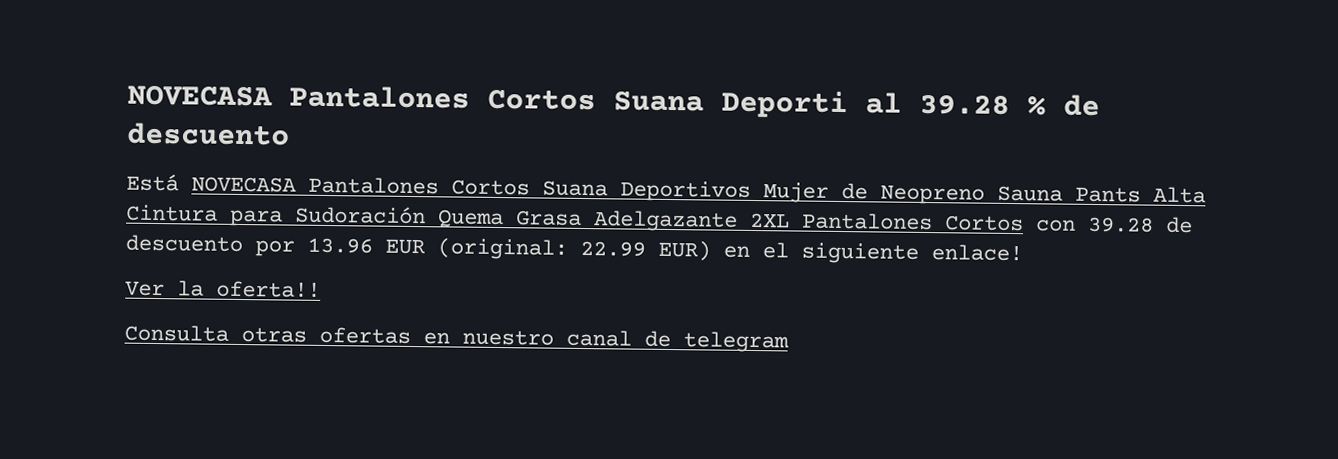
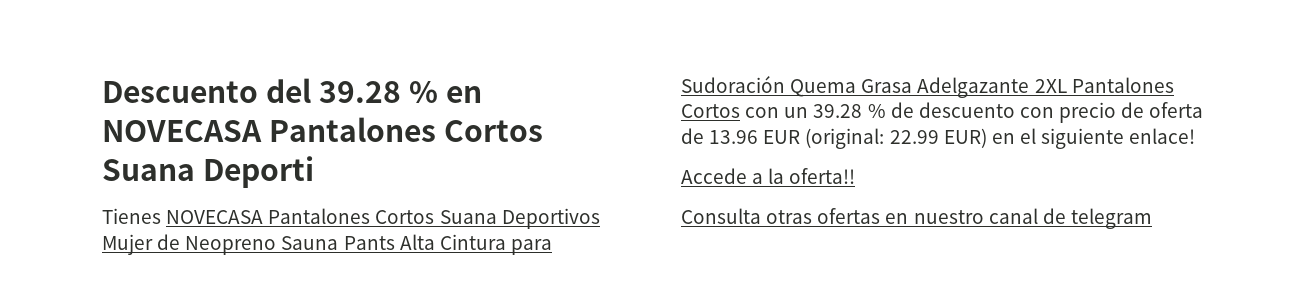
(127, 96) none -> [102,78,483,103] Descuento del 39.28 % en
[865,92,1100,117] [126,122,290,146] [126,173,179,192] al 39.28 % de descuento // Está -> [102,208,161,224] // Tienes
[1088,216,1193,234] [125,234,295,257] 39.28 de descuento por -> [784,102,1204,123] [681,128,704,144] un 39.28 % de descuento con precio de oferta de
[125,280,165,297] Ver -> [681,168,764,184] Accede a

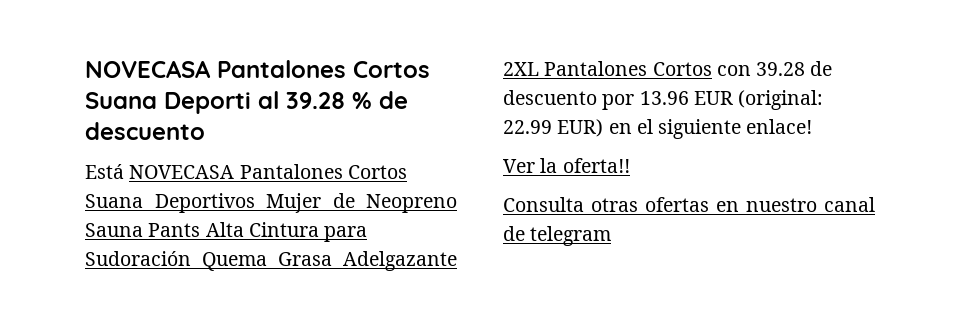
[102,78,483,103] Descuento del 39.28 % en -> (85, 69) none
[102,208,161,224] // Tienes -> [258,91,408,109] [85,122,205,140] [85,164,124,179] al 39.28 % de descuento // Está
[784,102,1204,123] [681,128,704,144] un 39.28 % de descuento con precio de oferta de -> [756,61,833,76] [503,90,635,110] 39.28 de descuento por
[681,168,764,184] Accede a -> [503,159,535,173] Ver

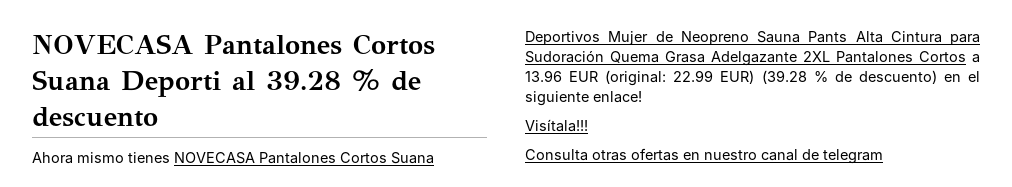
[85,164,124,179] Está -> [32,152,170,164] Ahora mismo tienes
[716,61,833,76] [503,90,635,110] con 39.28 de descuento por -> [972,54,980,63] a
(604, 128) none -> [761,70,937,84] (39.28 % de descuento)
[503,158,630,173] Ver la oferta!! -> [525,119,588,132] Visítala!!!

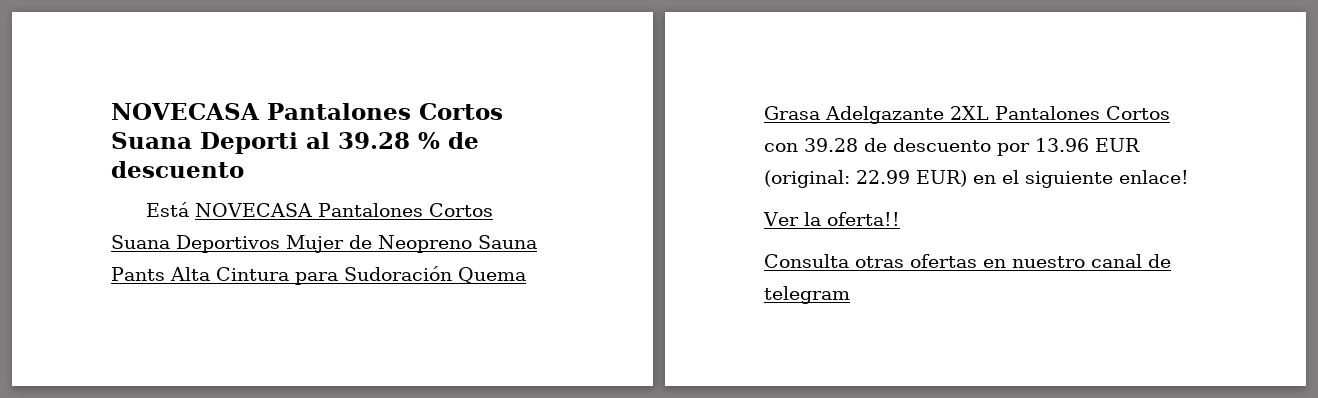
[32,152,170,164] Ahora mismo tienes -> [145,202,189,217] Está
[972,54,980,63] a -> [764,138,1030,156] con 39.28 de descuento por
[761,70,937,84] (39.28 % de descuento) -> (967, 178) none
[525,119,588,132] Visítala!!! -> [763,212,900,226] Ver la oferta!!

